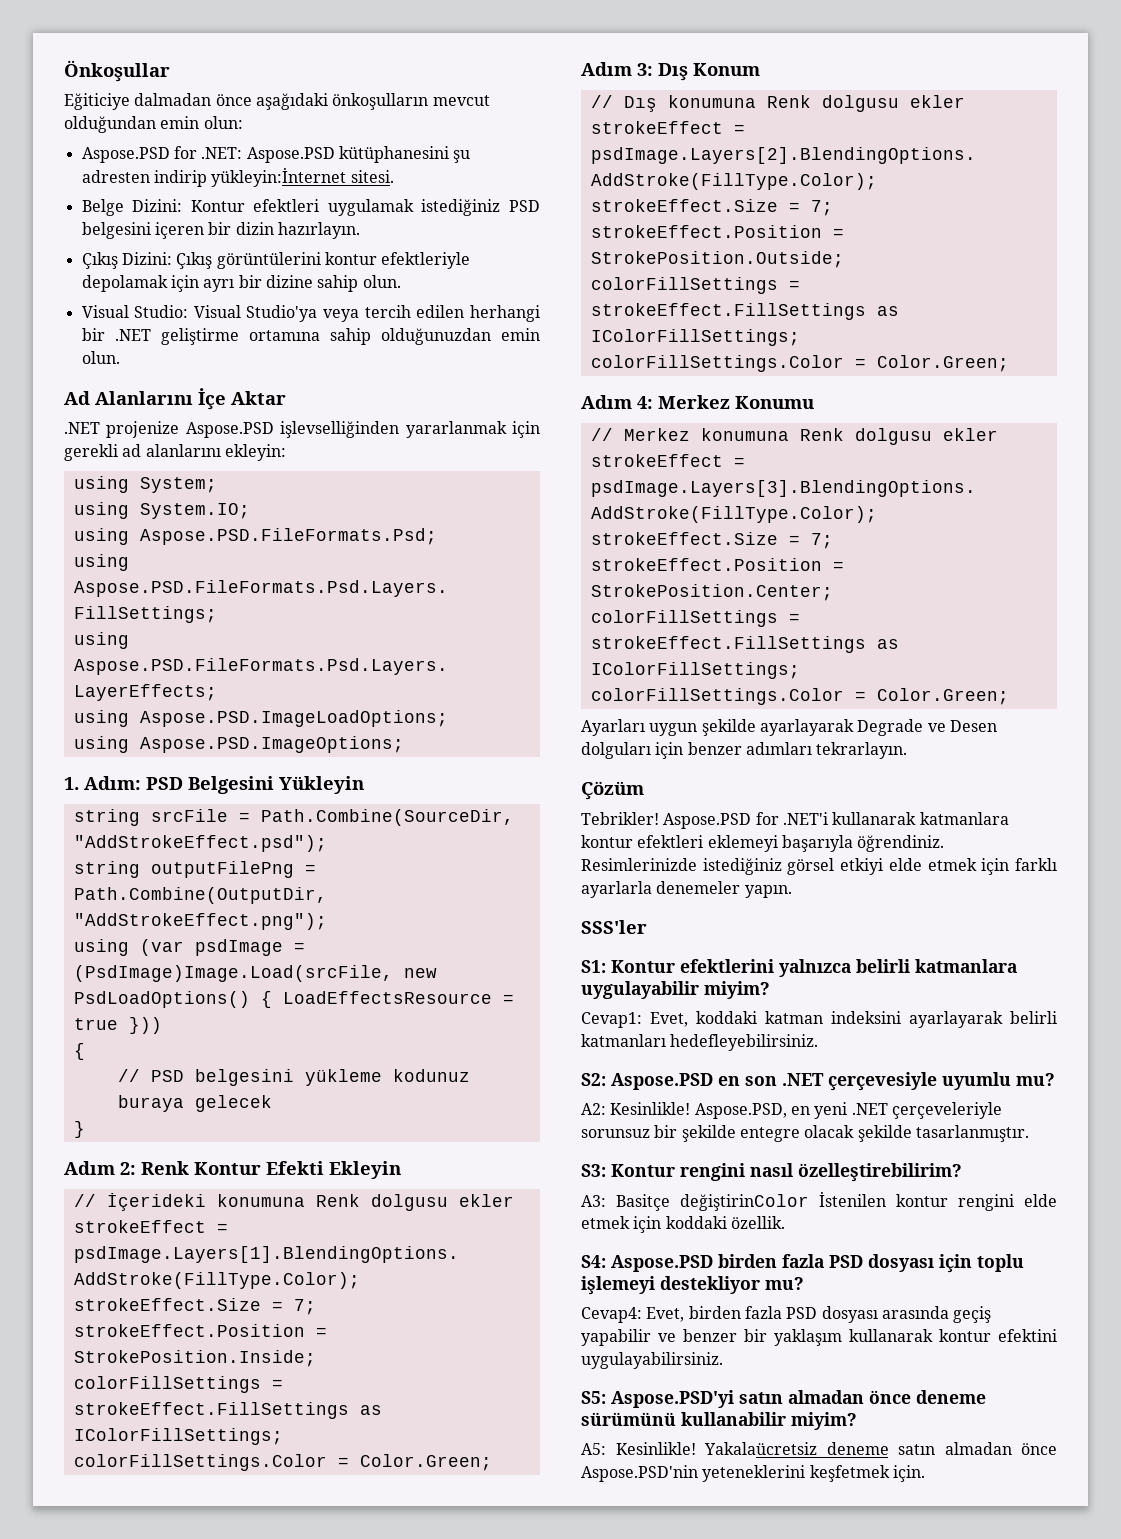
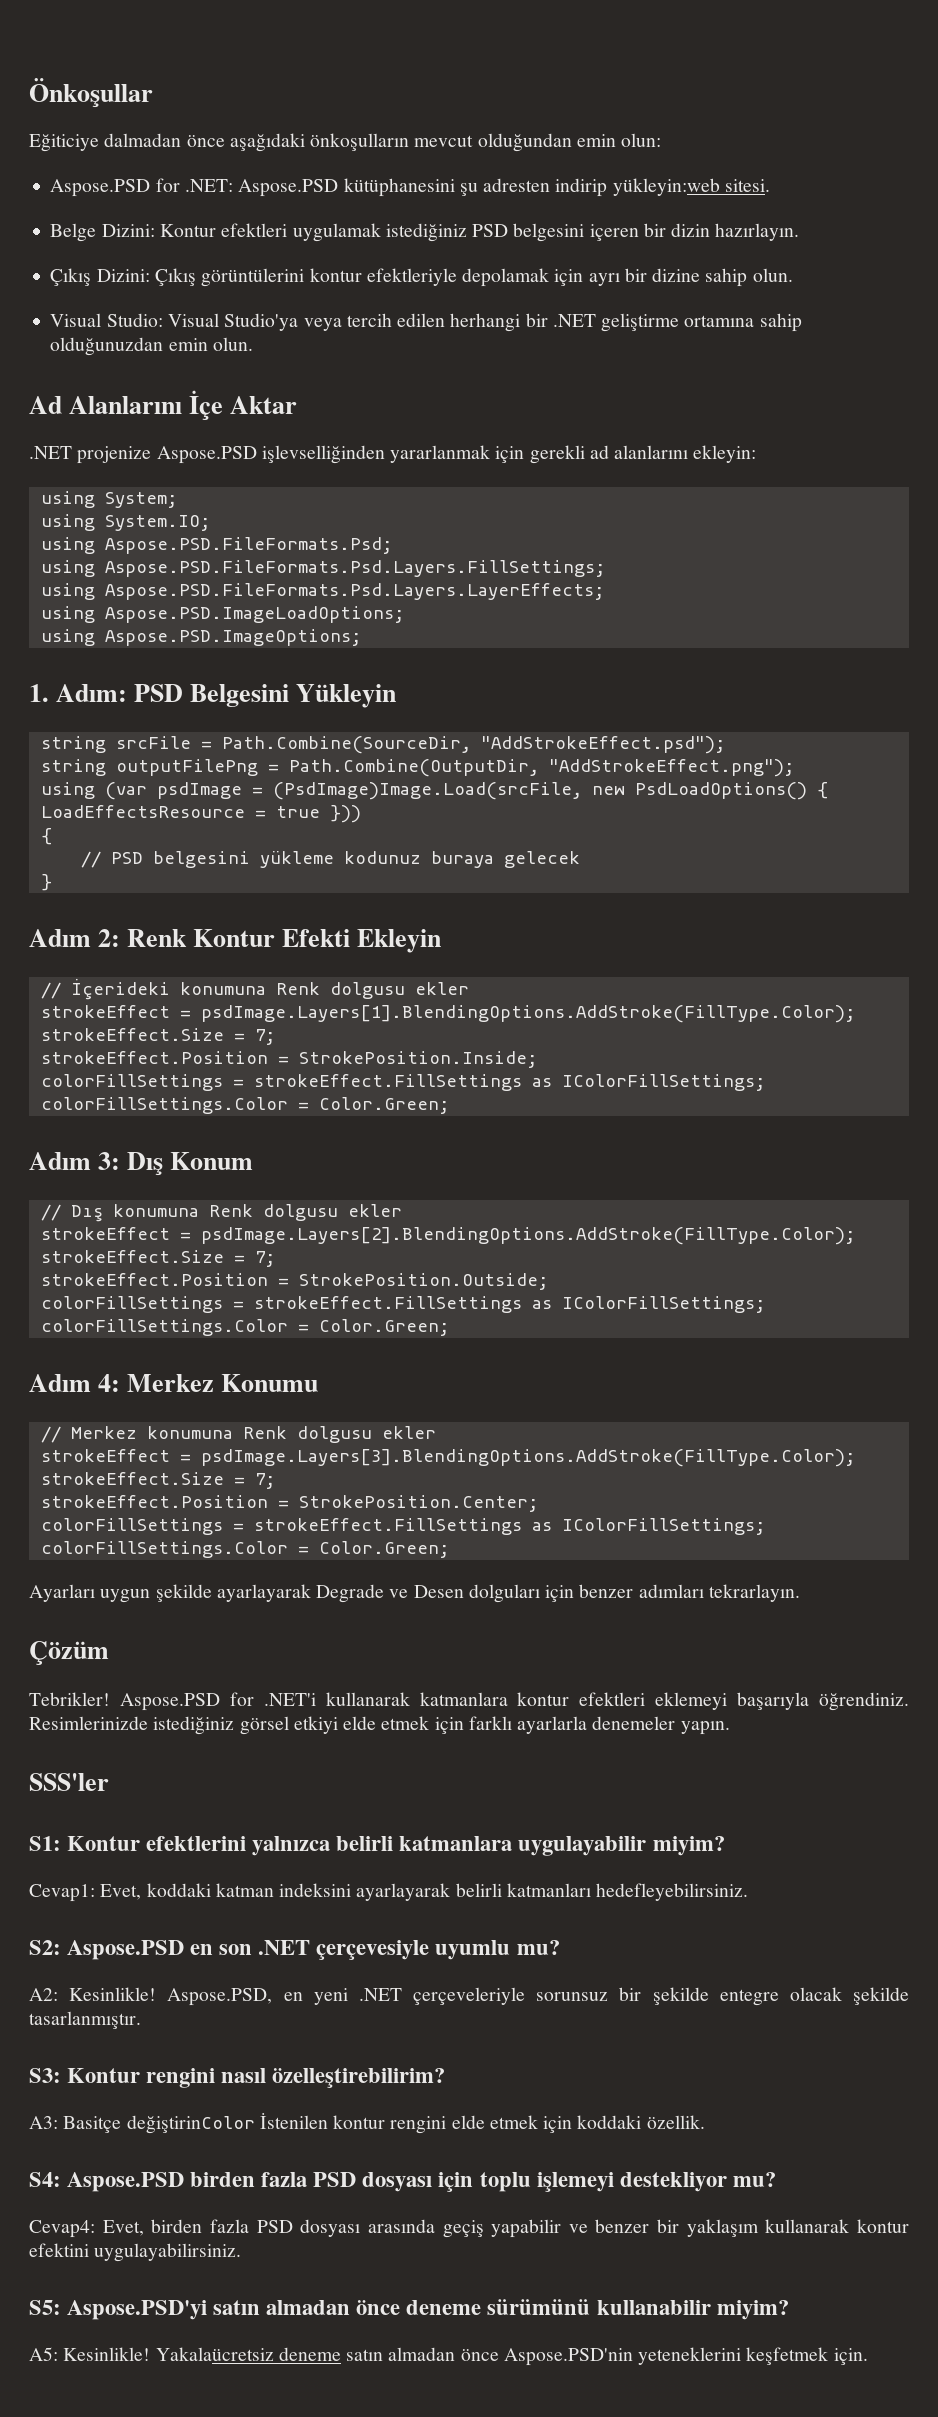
[211,167,347,187] yükleyin:İnternet -> [612,178,720,196] yükleyin:web

